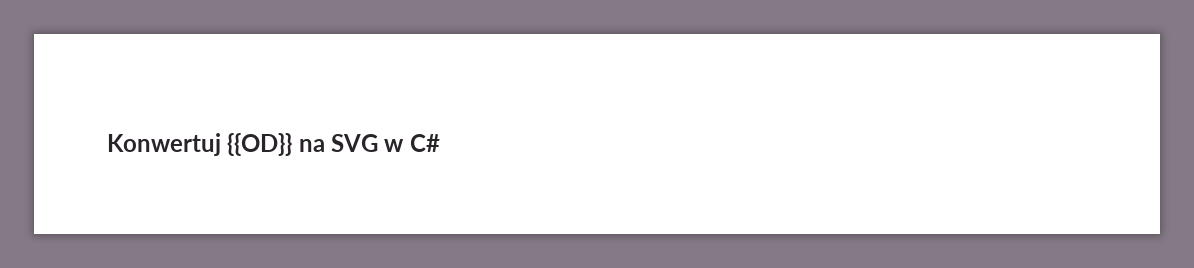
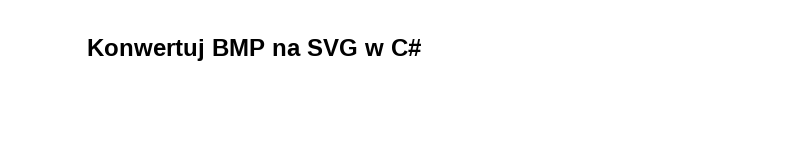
[227,133,293,156] {{OD}} -> [212,39,265,56] BMP

